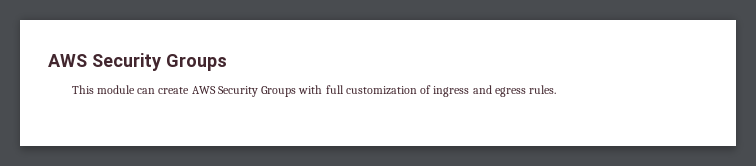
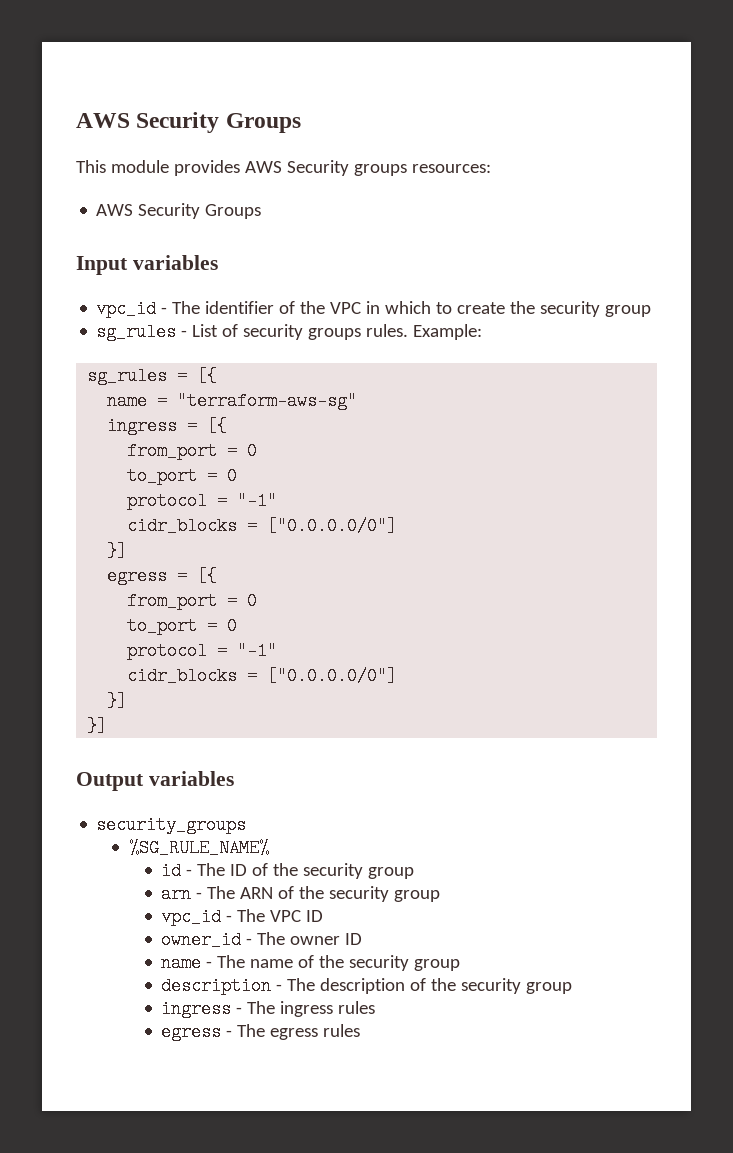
[137,85,557,97] can create AWS Security Groups with full customization of ingress and egress rules. -> [173,160,491,176] [96,203,262,219] [76,255,218,275] [96,300,652,318] [96,323,483,341] [87,367,218,385] [107,392,358,410] [107,417,228,435] [127,442,258,460] [127,467,238,485] [127,492,278,510] [127,517,398,535] [107,542,128,560] [107,567,218,585] [127,592,258,610] [127,617,238,635] [127,642,278,660] [127,667,398,685] [107,692,128,710] [87,717,108,735] [76,771,234,791] [96,816,247,834] [128,839,269,857] [161,862,415,880] [161,885,441,903] [161,908,324,926] [161,931,363,949] [161,954,461,972] [161,977,573,995] [161,1000,376,1018] [161,1023,361,1041] provides AWS Security groups resources: // AWS Security Groups // Input variables // vpc_id - The identifier of the VPC in which to create the security group // sg_rules - List of security groups rules. Example: // sg_rules = [{ // name = "terraform-aws-sg" // ingress = [{ // from_port = 0 // to_port = 0 // protocol = "-1" // cidr_blocks = ["0.0.0.0/0"] // }] // egress = [{ // from_port = 0 // to_port = 0 // protocol = "-1" // cidr_blocks = ["0.0.0.0/0"] // }] // }] // Output variables // security_groups // %SG_RULE_NAME% // id - The ID of the security group // arn - The ARN of the security group // vpc_id - The VPC ID // owner_id - The owner ID // name - The name of the security group // description - The description of the security group // ingress - The ingress rules // egress - The egress rules

